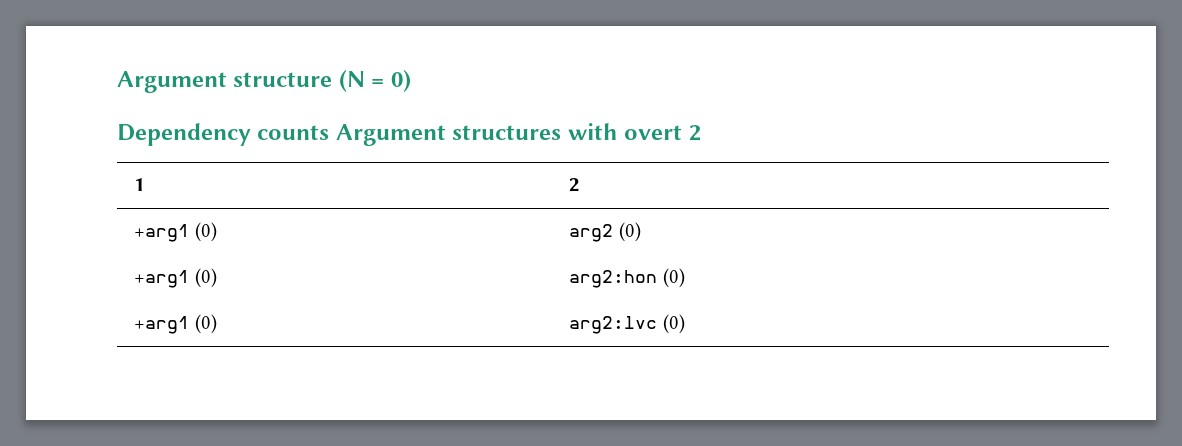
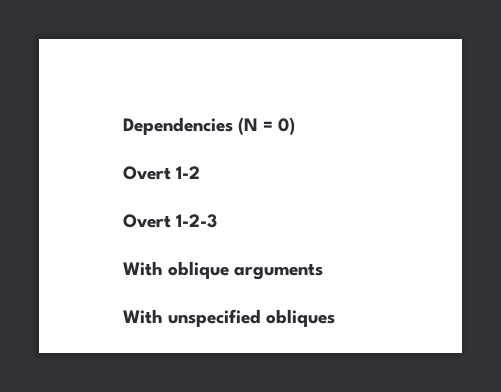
[117,71,333,93] Argument structure -> [123,117,233,135] Dependencies
[117,123,701,146] [134,178,146,191] [569,178,581,192] [134,222,217,242] [569,222,641,242] [134,268,217,288] [569,268,685,288] [134,314,217,334] [569,314,685,334] Dependency counts Argument structures with overt 2 // 1 | 2 // +arg1 (0) | arg2 (0) // +arg1 (0) | arg2:hon (0) // +arg1 (0) | arg2:lvc (0) -> [123,166,201,180] [123,214,218,228] [123,261,324,280] [123,309,336,327] Overt 1-2 // Overt 1-2-3 // With oblique arguments // With unspecified obliques

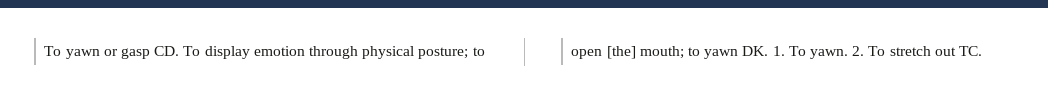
[123,117,296,135] [123,166,201,180] [123,214,218,228] [123,261,324,280] [123,309,336,327] Dependencies (N = 0) // Overt 1-2 // Overt 1-2-3 // With oblique arguments // With unspecified obliques -> [44,46,982,59] To yawn or gasp CD. To display emotion through physical posture; to open [the] mouth; to yawn DK. 1. To yawn. 2. To stretch out TC.

